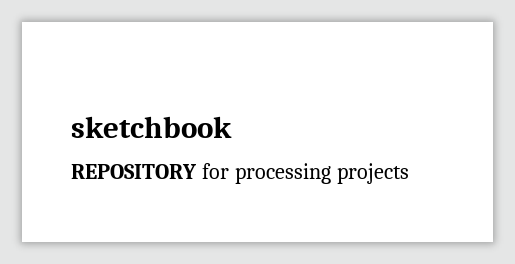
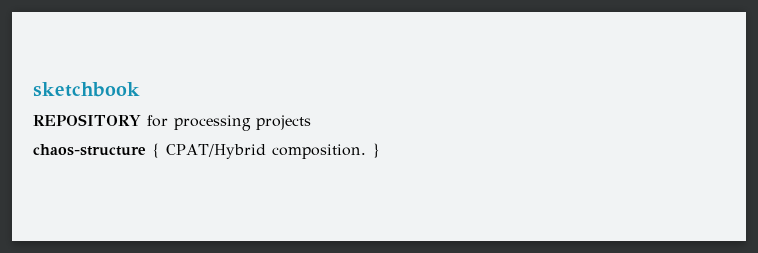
(409, 173) none -> [33,143,380,159] // chaos-structure { CPAT/Hybrid composition. }

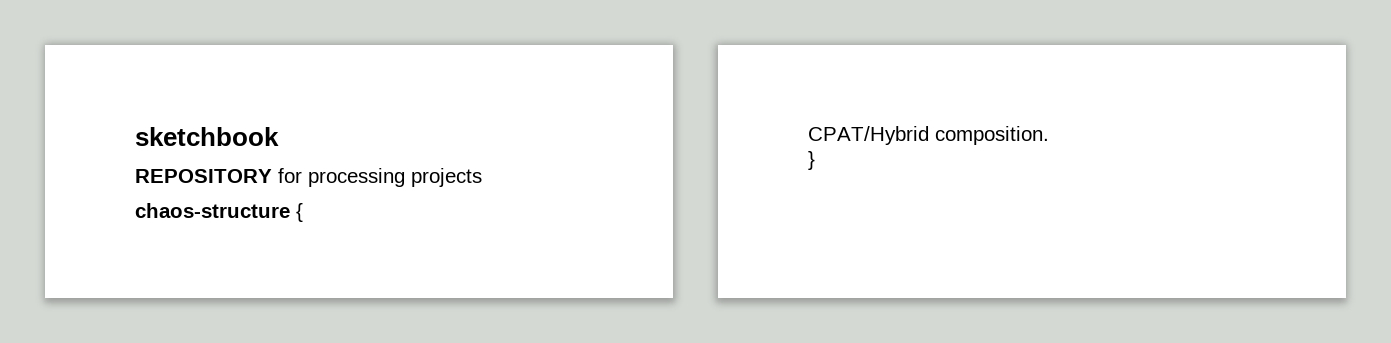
(160, 150) none -> (303, 212) //
(366, 151) none -> (1049, 135) //

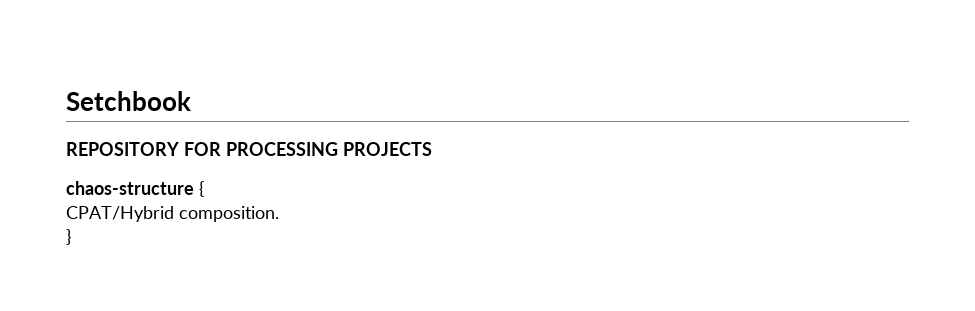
[135,127,279,146] sketchbook -> [66,91,191,111] Setchbook
[278,168,482,187] for processing projects -> [184,142,432,156] FOR PROCESSING PROJECTS

